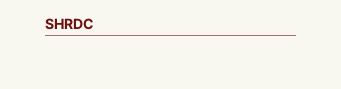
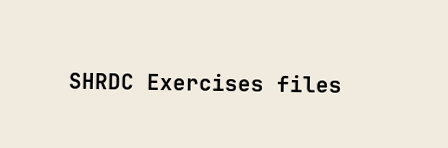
(94, 24) none -> [146,72,342,93] Exercises files

